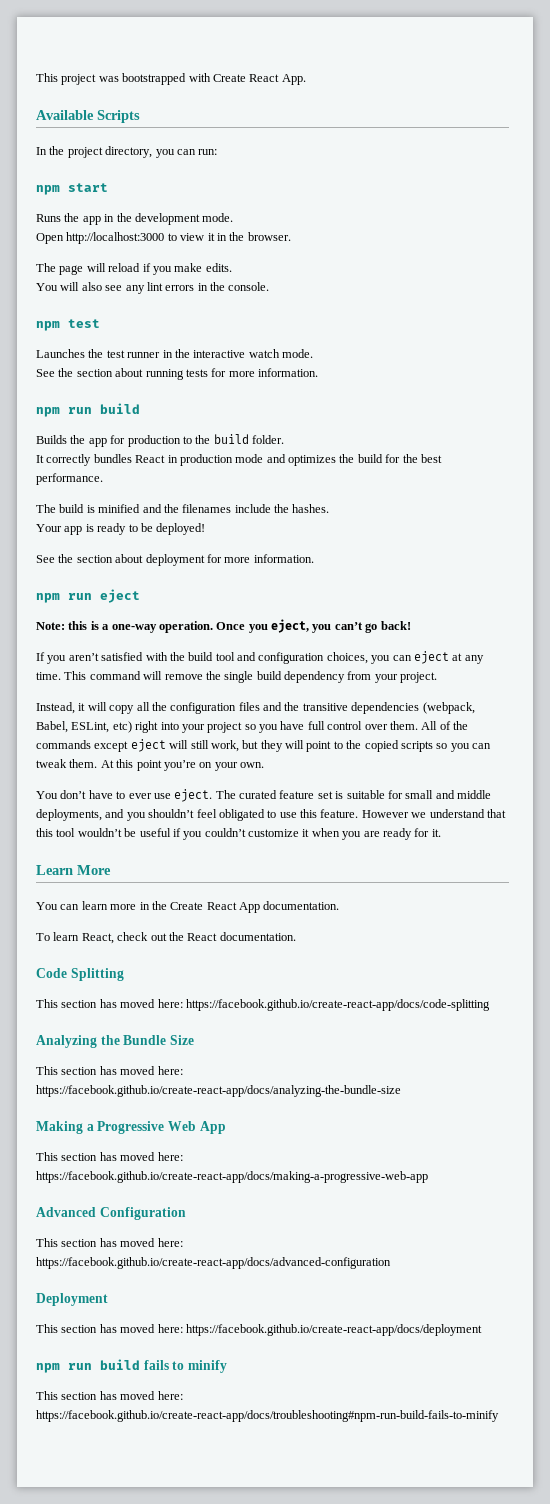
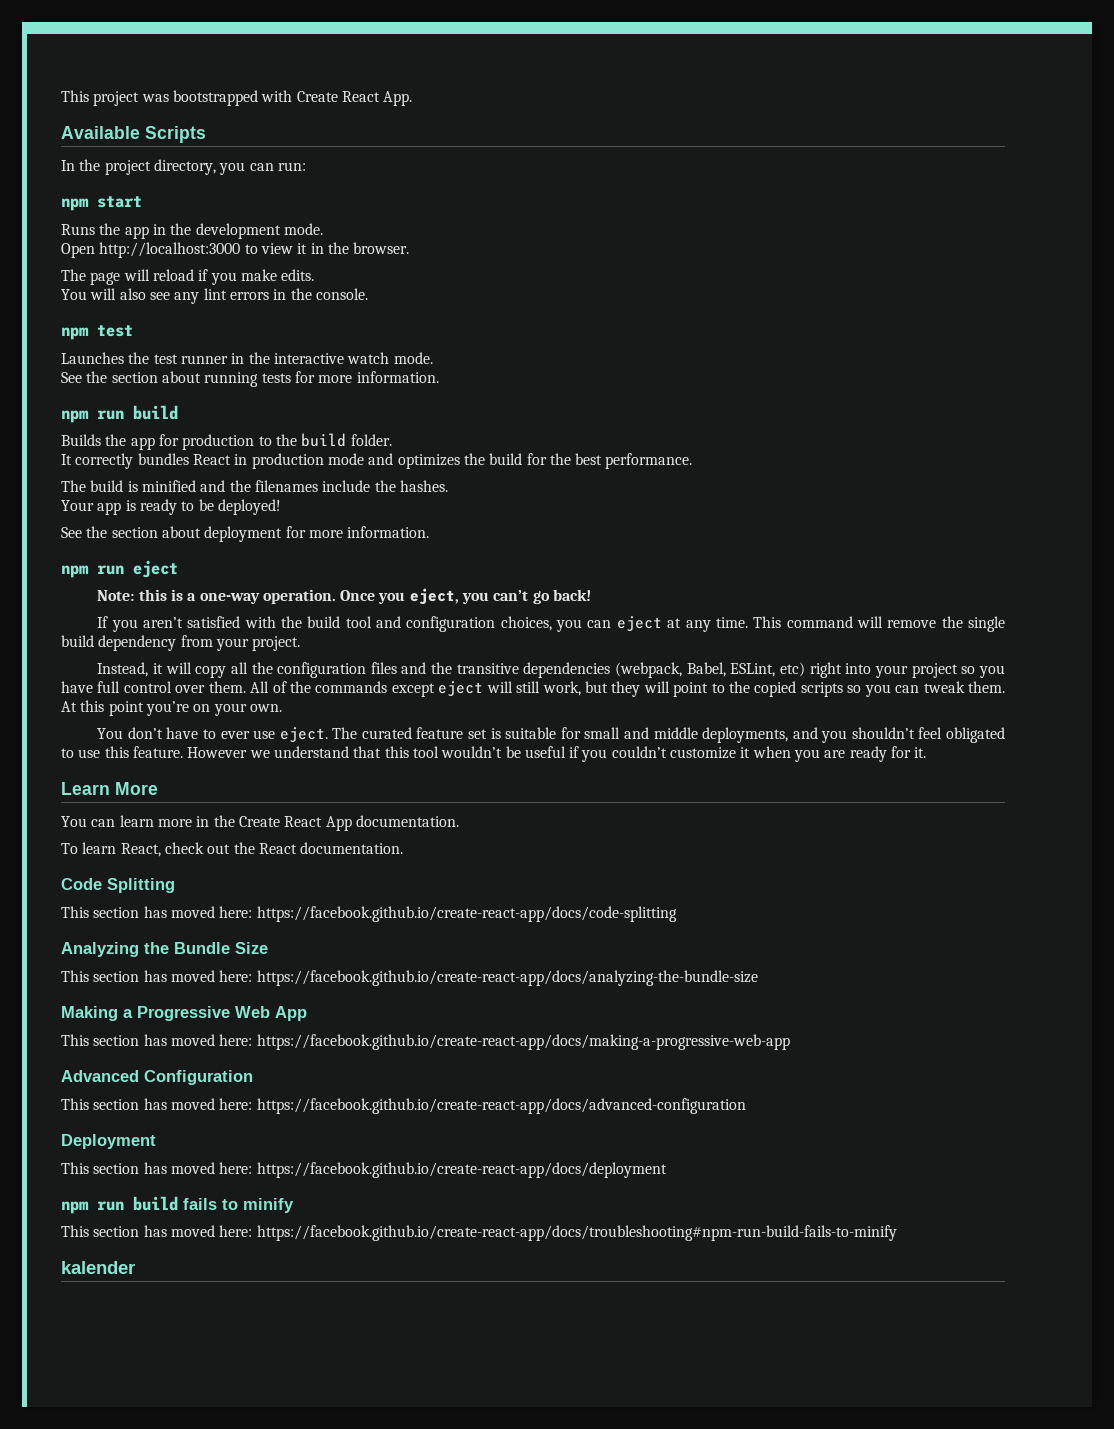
(499, 1416) none -> [61,1261,135,1274] // kalender

